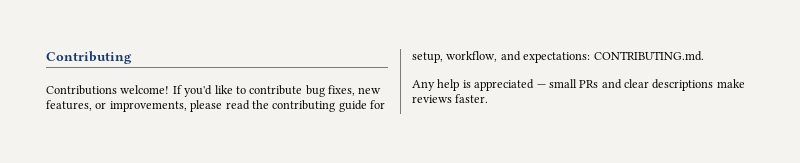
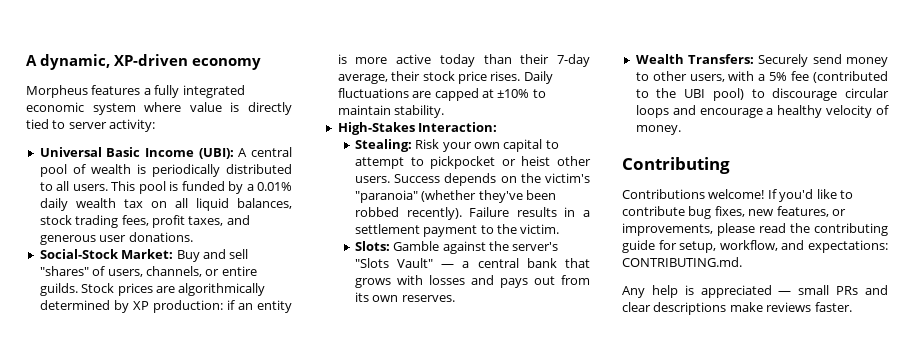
(46, 57) none -> [26,54,261,70] [26,85,245,98] [26,102,292,115] [26,119,156,132] [39,147,292,159] [39,164,292,177] [39,181,293,194] [39,198,292,211] [39,215,250,228] [39,232,193,245] [39,249,249,262] [39,266,257,277] [39,283,266,296] [39,300,292,313] [337,54,590,67] [337,71,553,84] [337,88,546,101] [337,105,445,118] [337,122,498,135] [354,139,559,152] [354,156,591,169] [354,173,590,186] [354,190,557,203] [354,207,590,220] [354,224,560,237] [354,241,559,254] [354,258,590,268] [354,275,590,288] [354,292,455,302] [635,54,888,67] [635,71,888,83] [635,88,889,101] [635,105,889,118] [635,125,681,135] A dynamic, XP-driven economy // Morpheus features a fully integrated economic system where value is directly tied to server activity: // Universal Basic Income (UBI): A central pool of wealth is periodically distributed to all users. This pool is funded by a 0.01% daily wealth tax on all liquid balances, stock trading fees, profit taxes, and generous user donations. // Social-Stock Market: Buy and sell "shares" of users, channels, or entire guilds. Stock prices are algorithmically determined by XP production: if an entity is more active today than their 7-day average, their stock price rises. Daily fluctuations are capped at ±10% to maintain stability. // High-Stakes Interaction: // Stealing: Risk your own capital to attempt to pickpocket or heist other users. Success depends on the victim's "paranoia" (whether they've been robbed recently). Failure results in a settlement payment to the victim. // Slots: Gamble against the server's "Slots Vault" — a central bank that grows with losses and pays out from its own reserves. // Wealth Transfers: Securely send money to other users, with a 5% fee (contributed to the UBI pool) to discourage circular loops and encourage a healthy velocity of money. //

